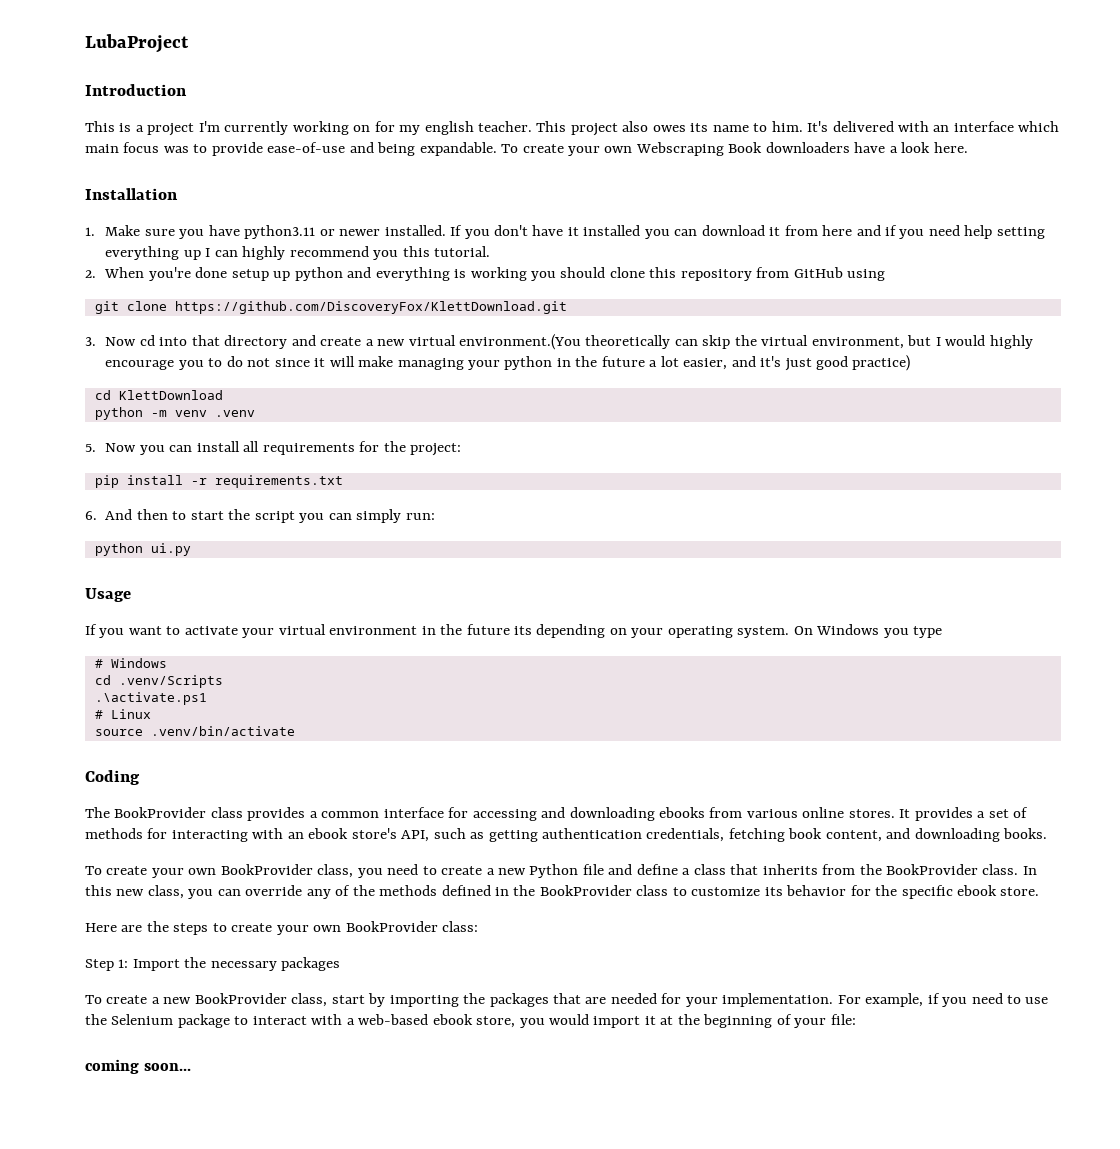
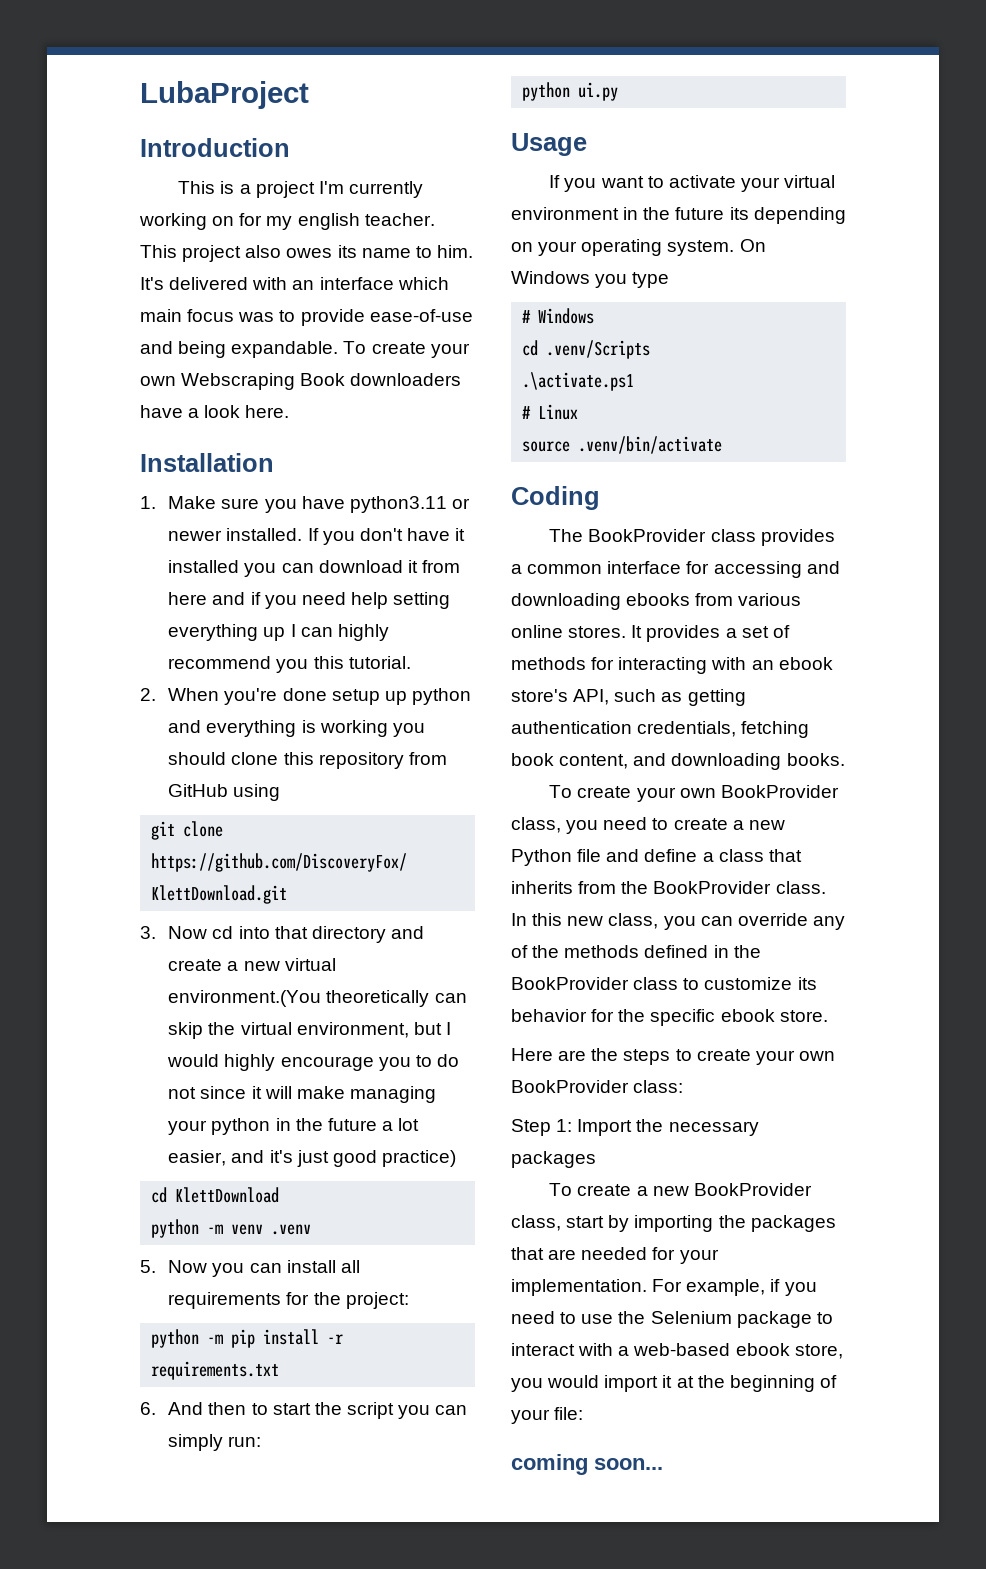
(462, 449) none -> [151,1329,224,1348] python -m

